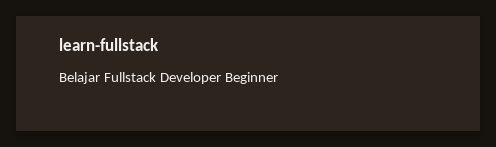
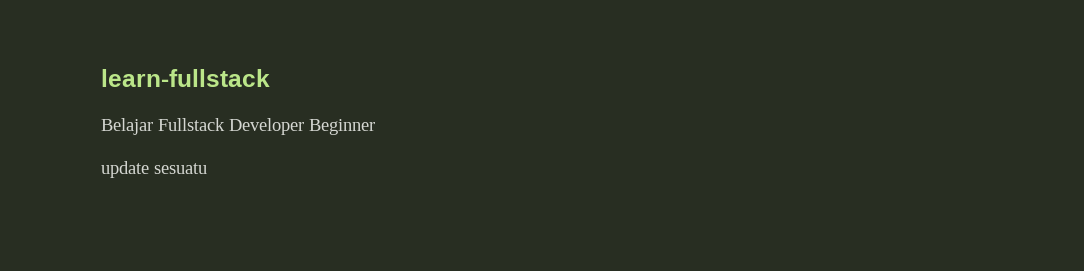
(278, 78) none -> [101,161,207,178] // update sesuatu

